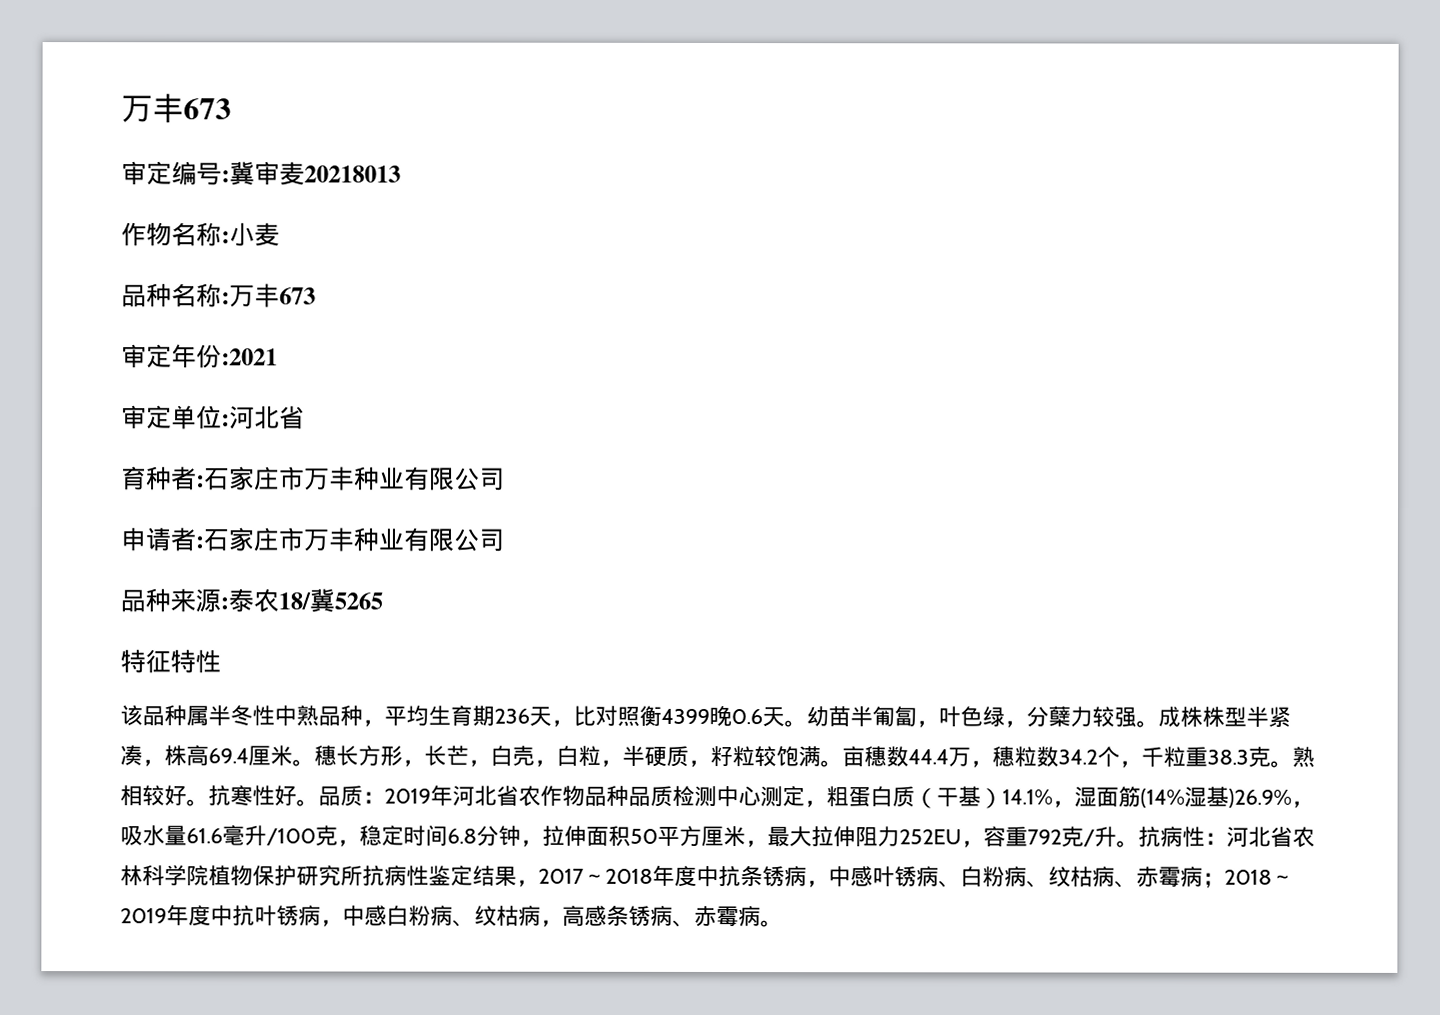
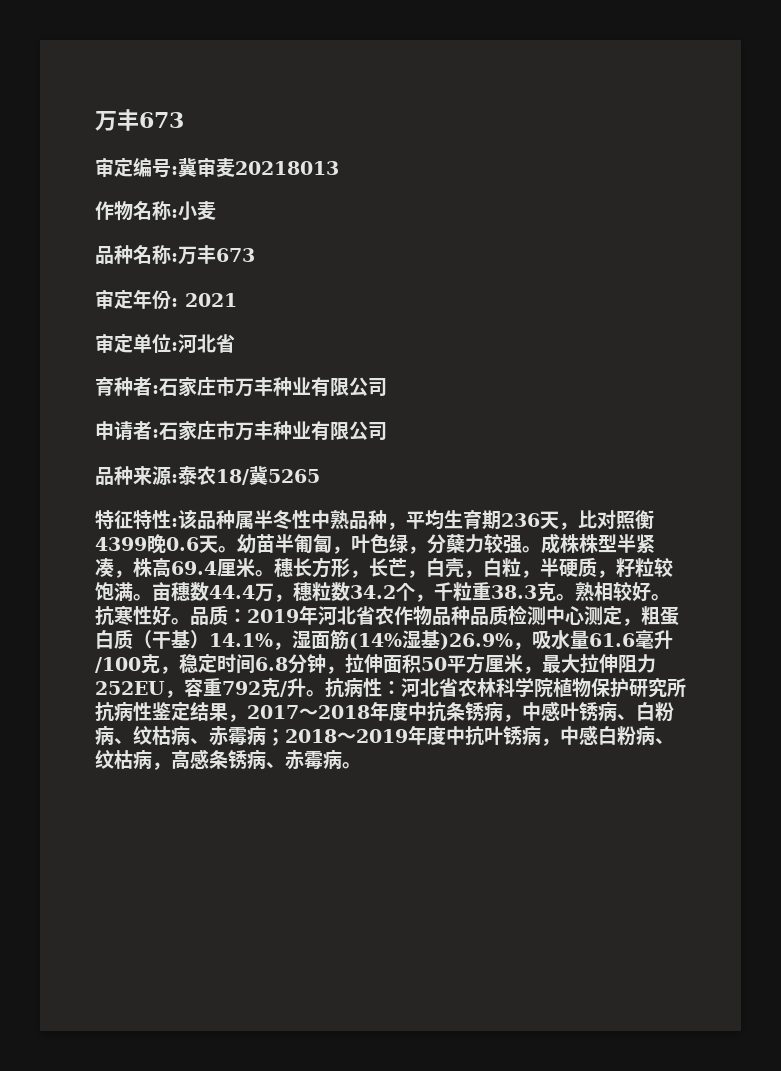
[221,348,278,366] :2021 -> [171,293,237,307] : 2021
(221, 661) // -> [171,518,178,527] :

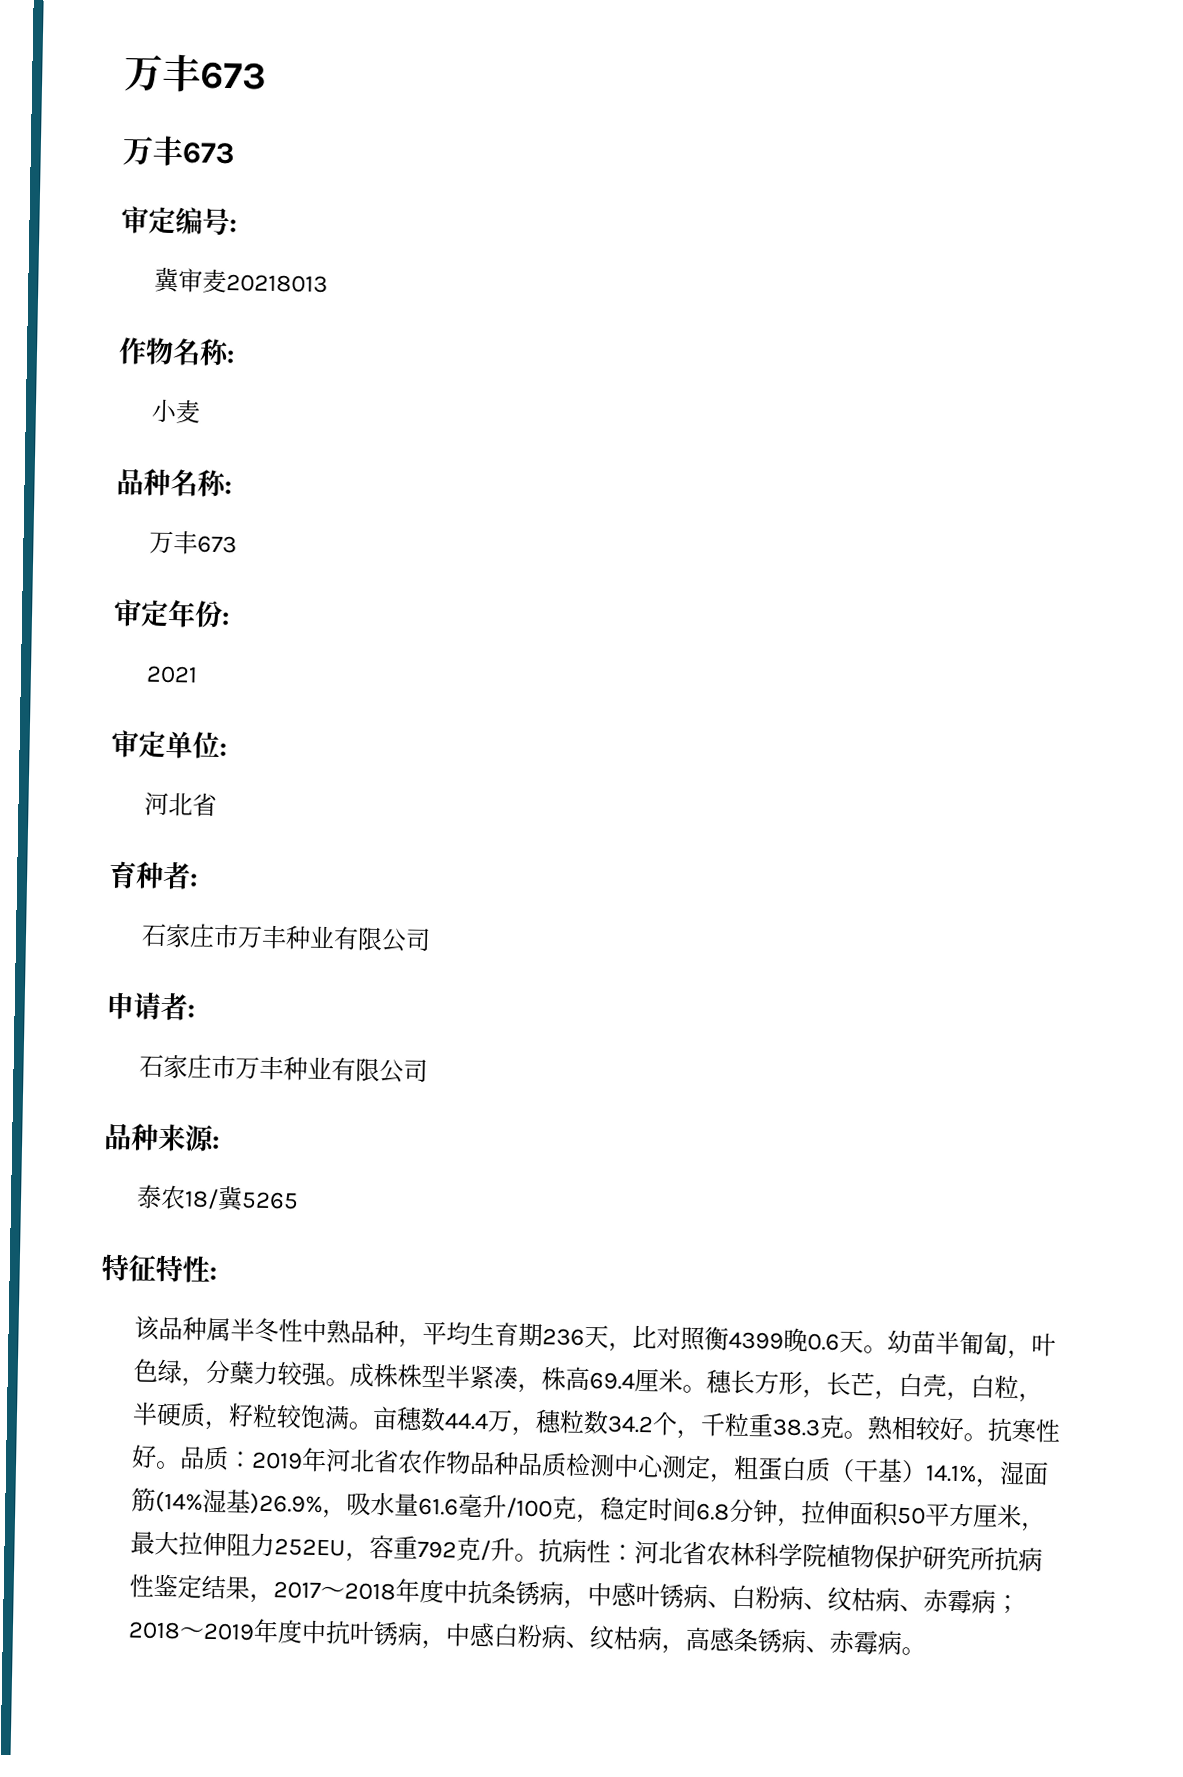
[95,109,184,131] 万丰673 -> [123,53,267,93] [122,135,235,167] 万丰673 // 万丰673
(178, 170) none -> (237, 226) //
(178, 213) none -> (235, 357) //
(178, 257) none -> (232, 488) //
(178, 302) none -> (230, 618) //
(178, 346) none -> (227, 749) //
(159, 389) none -> (198, 880) //
(159, 433) none -> (195, 1011) //
(178, 478) none -> (220, 1142) //
(178, 522) none -> (217, 1273) //

